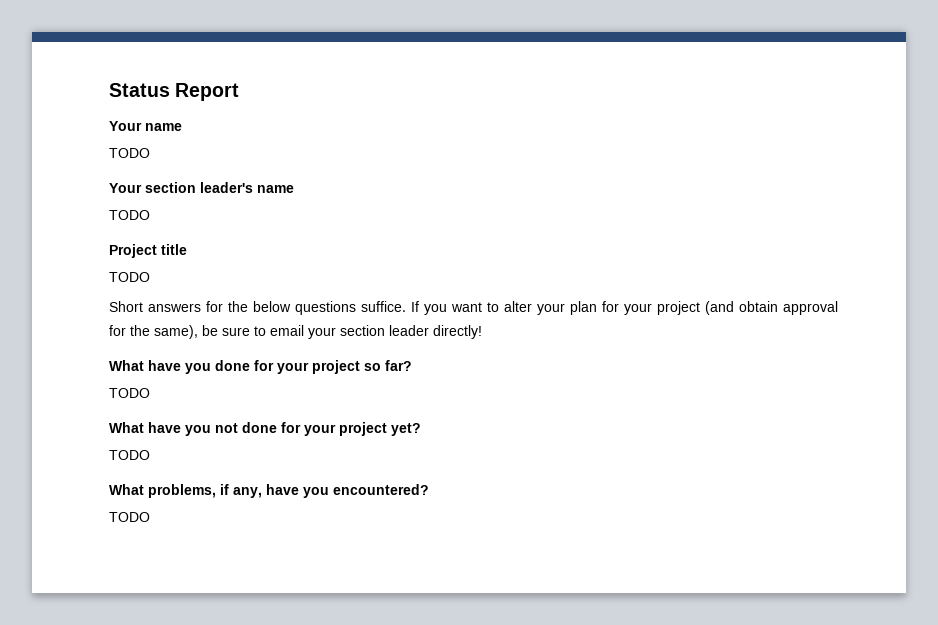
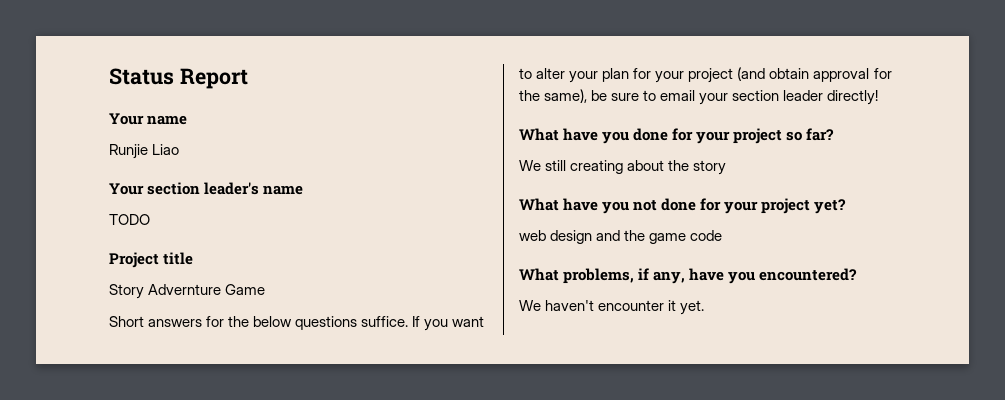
[109,148,150,158] TODO -> [109,144,180,159] Runjie Liao
[109,272,150,282] TODO -> [109,284,266,299] Story Advernture Game
[109,388,150,398] TODO -> [519,160,727,175] We still creating about the story
[109,450,150,460] TODO -> [519,230,723,244] web design and the game code
[109,512,150,522] TODO -> [519,300,705,315] We haven't encounter it yet.

